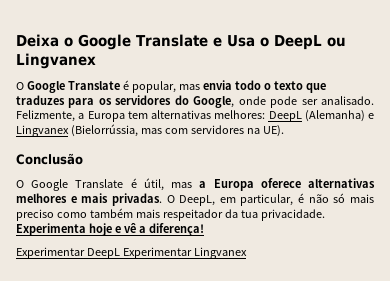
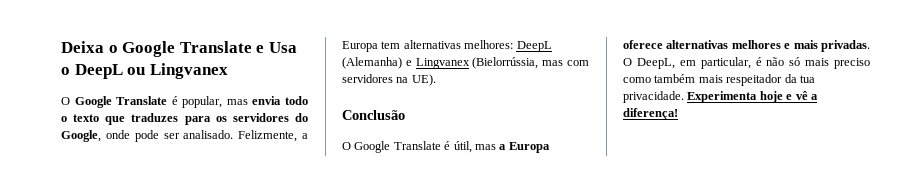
[16,247,247,259] // Experimentar DeepL Experimentar Lingvanex -> (678, 114) none

